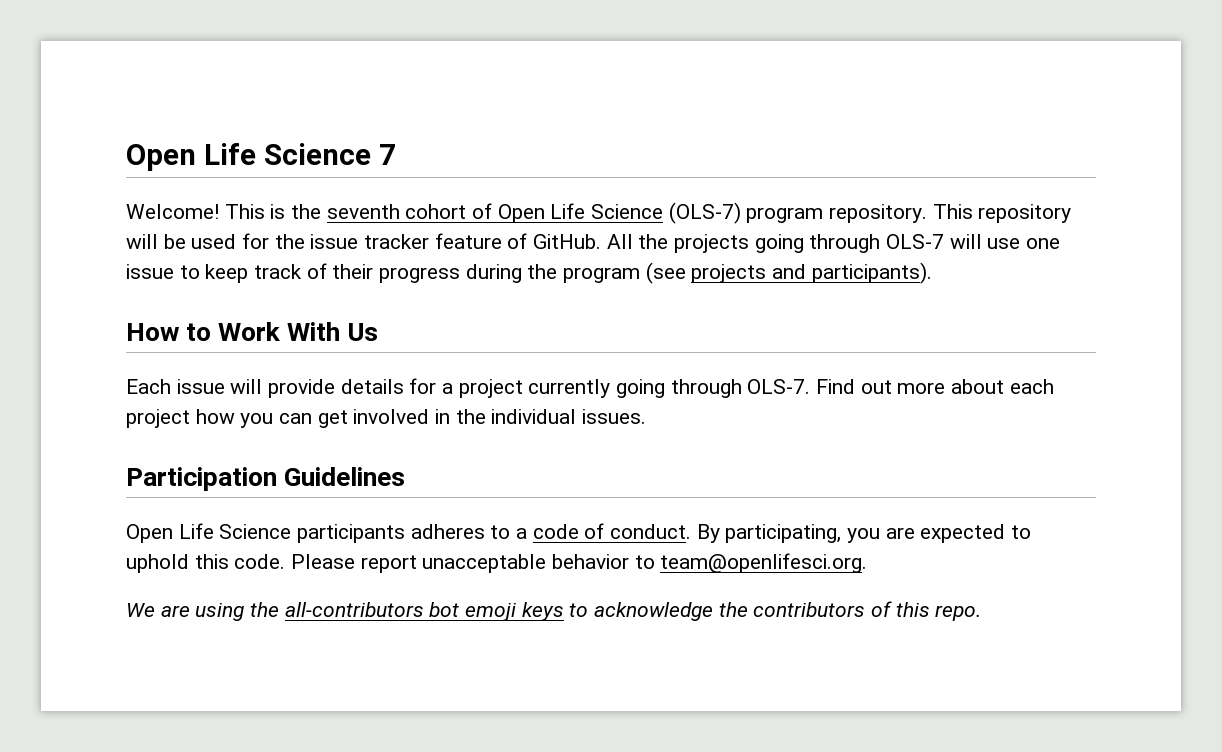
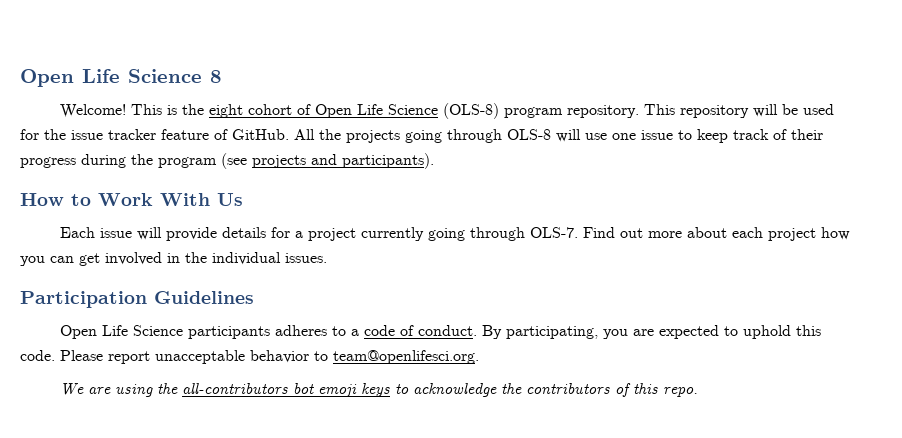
[126,143,396,171] Open Life Science 7 -> [20,69,222,87] Open Life Science 8
[326,204,400,219] seventh -> [209,104,244,118] eight
[668,202,741,224] (OLS-7) -> [443,103,500,119] (OLS-8)
[886,234,945,249] OLS-7 -> [507,129,551,140] OLS-8

